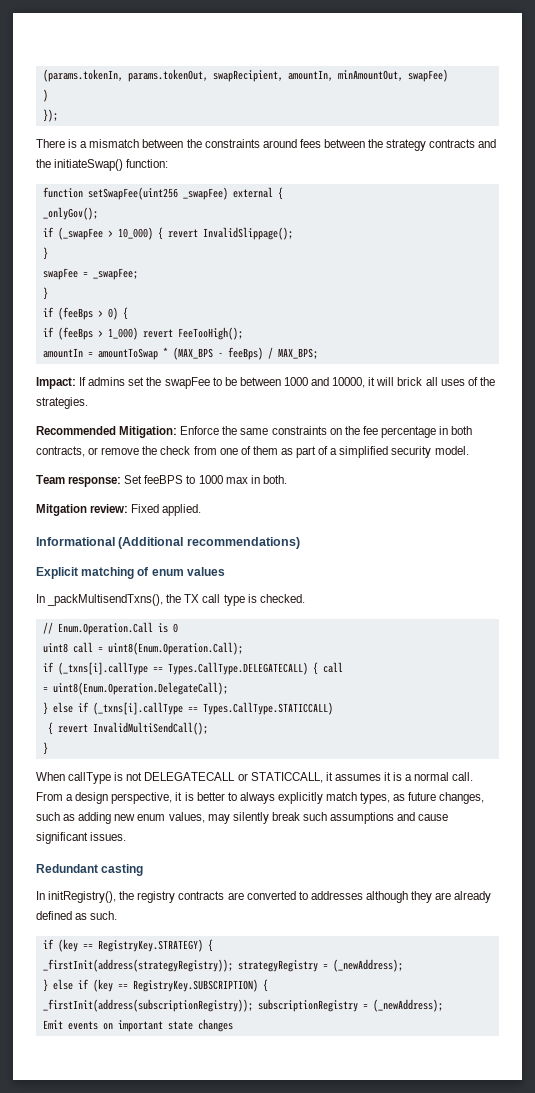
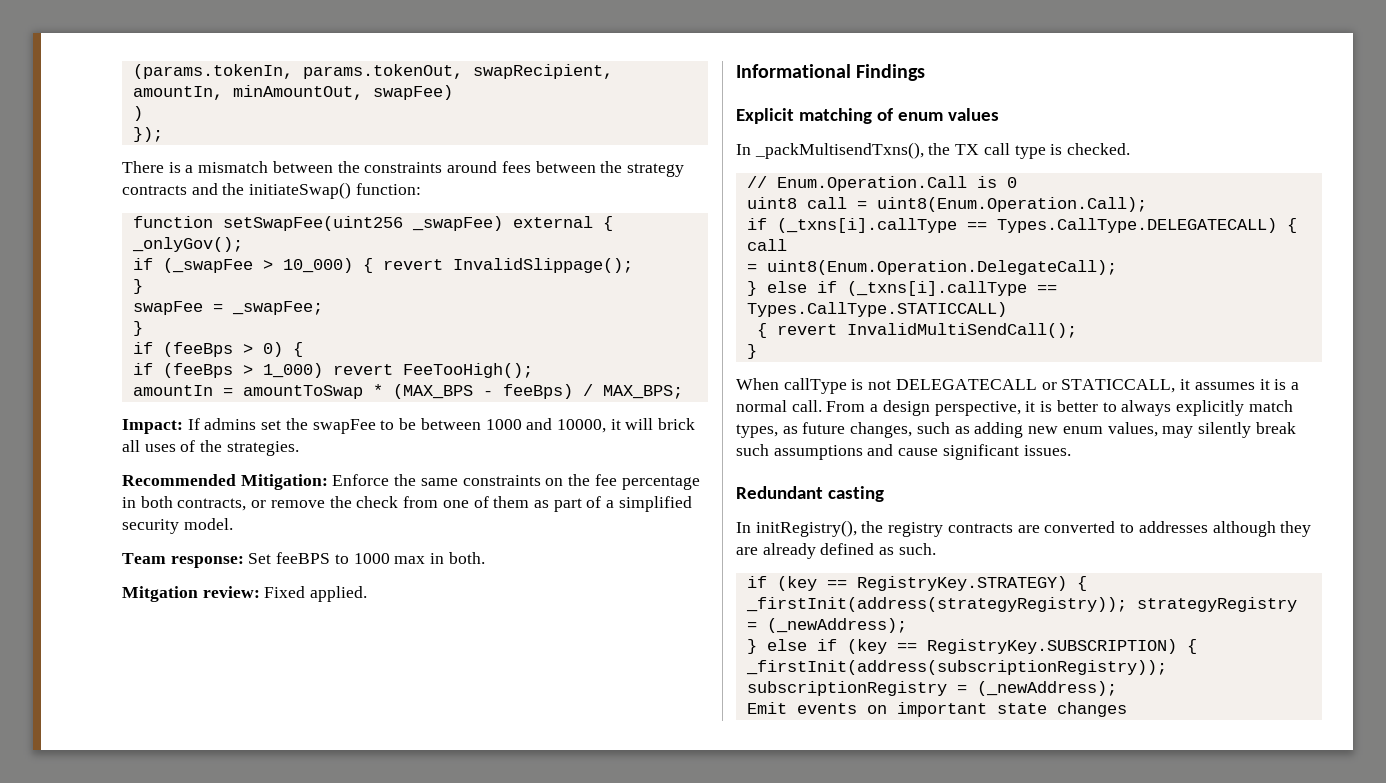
[118,537,300,549] (Additional recommendations) -> [856,64,926,81] Findings

